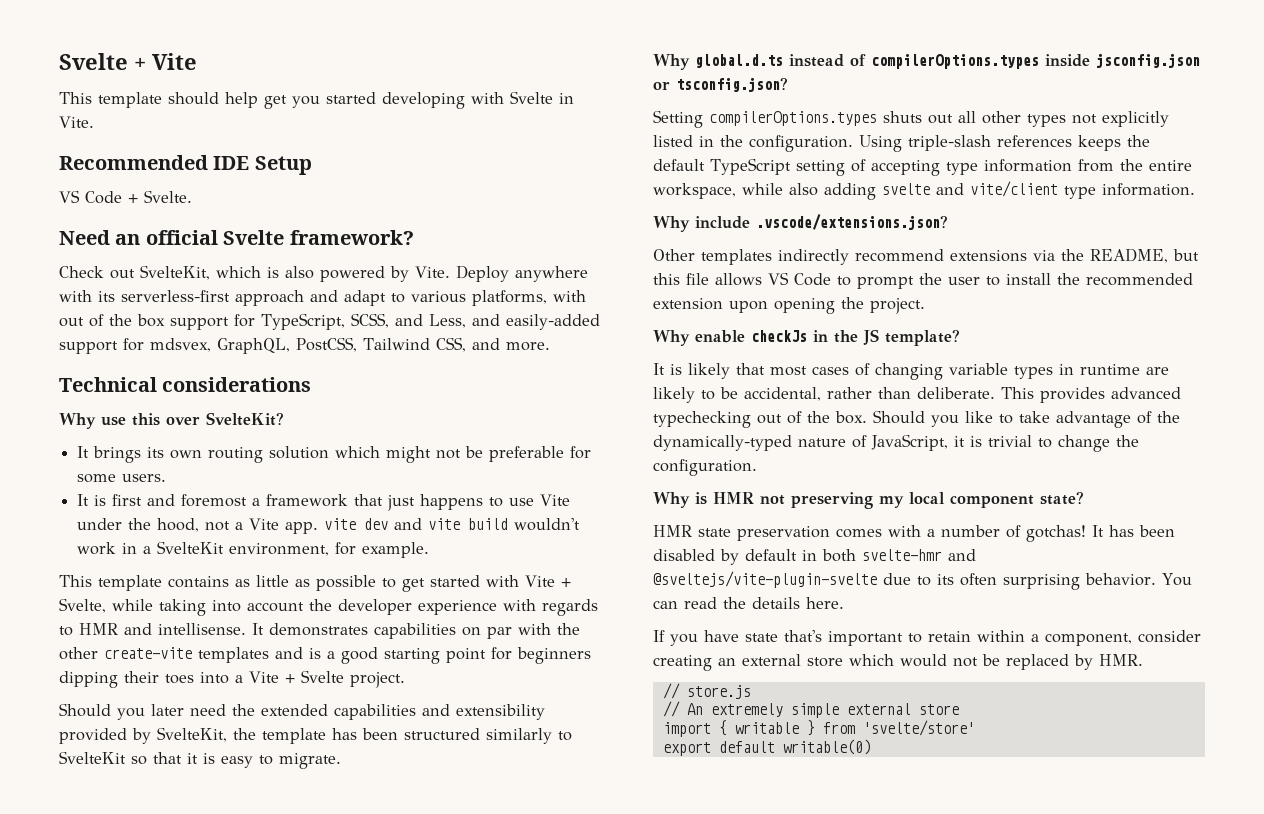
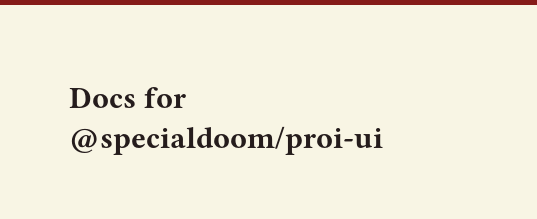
[59,53,197,70] [59,91,574,109] [59,116,94,128] [59,155,312,175] [59,190,192,204] [59,230,414,245] [59,265,588,282] [59,290,586,306] [59,313,600,330] [59,337,550,354] [59,377,312,392] [59,412,284,429] [77,446,592,463] [77,474,167,483] [77,494,571,511] [77,518,581,534] [77,541,430,558] [59,575,571,592] [59,598,598,616] [59,623,580,639] [59,647,591,664] [59,670,405,688] [59,703,545,720] [59,727,572,744] [59,751,341,769] [653,53,1200,70] [653,77,788,92] [653,110,1169,128] [653,135,1150,152] [653,158,1192,176] [653,181,1195,200] [653,214,948,232] [653,248,1199,265] [653,272,1193,289] [653,297,925,314] [653,329,960,346] [653,363,1169,380] [653,387,1181,403] [653,410,1180,428] [653,434,1139,452] [653,459,757,476] [653,491,1084,509] [653,525,1175,542] [653,549,976,565] [653,571,1192,590] [653,597,844,609] [653,630,1201,646] [653,654,1143,671] [662,683,751,699] [662,701,959,718] [662,720,975,737] [662,739,871,756] Svelte + Vite // This template should help get you started developing with Svelte in Vite. // Recommended IDE Setup // VS Code + Svelte. // Need an official Svelte framework? // Check out SvelteKit, which is also powered by Vite. Deploy anywhere with its serverless-first approach and adapt to various platforms, with out of the box support for TypeScript, SCSS, and Less, and easily-added support for mdsvex, GraphQL, PostCSS, Tailwind CSS, and more. // Technical considerations // Why use this over SvelteKit? // It brings its own routing solution which might not be preferable for some users. // It is first and foremost a framework that just happens to use Vite under the hood, not a Vite app. vite dev and vite build wouldn't work in a SvelteKit environment, for example. // This template contains as little as possible to get started with Vite + Svelte, while taking into account the developer experience with regards to HMR and intellisense. It demonstrates capabilities on par with the other create-vite templates and is a good starting point for beginners dipping their toes into a Vite + Svelte project. // Should you later need the extended capabilities and extensibility provided by SvelteKit, the template has been structured similarly to SvelteKit so that it is easy to migrate. // Why global.d.ts instead of compilerOptions.types inside jsconfig.json or tsconfig.json? // Setting compilerOptions.types shuts out all other types not explicitly listed in the configuration. Using triple-slash references keeps the default TypeScript setting of accepting type information from the entire workspace, while also adding svelte and vite/client type information. // Why include .vscode/extensions.json? // Other templates indirectly recommend extensions via the README, but this file allows VS Code to prompt the user to install the recommended extension upon opening the project. // Why enable checkJs in the JS template? // It is likely that most cases of changing variable types in runtime are likely to be accidental, rather than deliberate. This provides advanced typechecking out of the box. Should you like to take advantage of the dynamically-typed nature of JavaScript, it is trivial to change the configuration. // Why is HMR not preserving my local component state? // HMR state preservation comes with a number of gotchas! It has been disabled by default in both svelte-hmr and @sveltejs/vite-plugin-svelte due to its often surprising behavior. You can read the details here. // If you have state that's important to retain within a component, consider creating an external store which would not be replaced by HMR. // // store.js // // An extremely simple external store // import { writable } from 'svelte/store' // export default writable(0) -> [69,87,187,108] [69,126,383,155] Docs for @specialdoom/proi-ui

